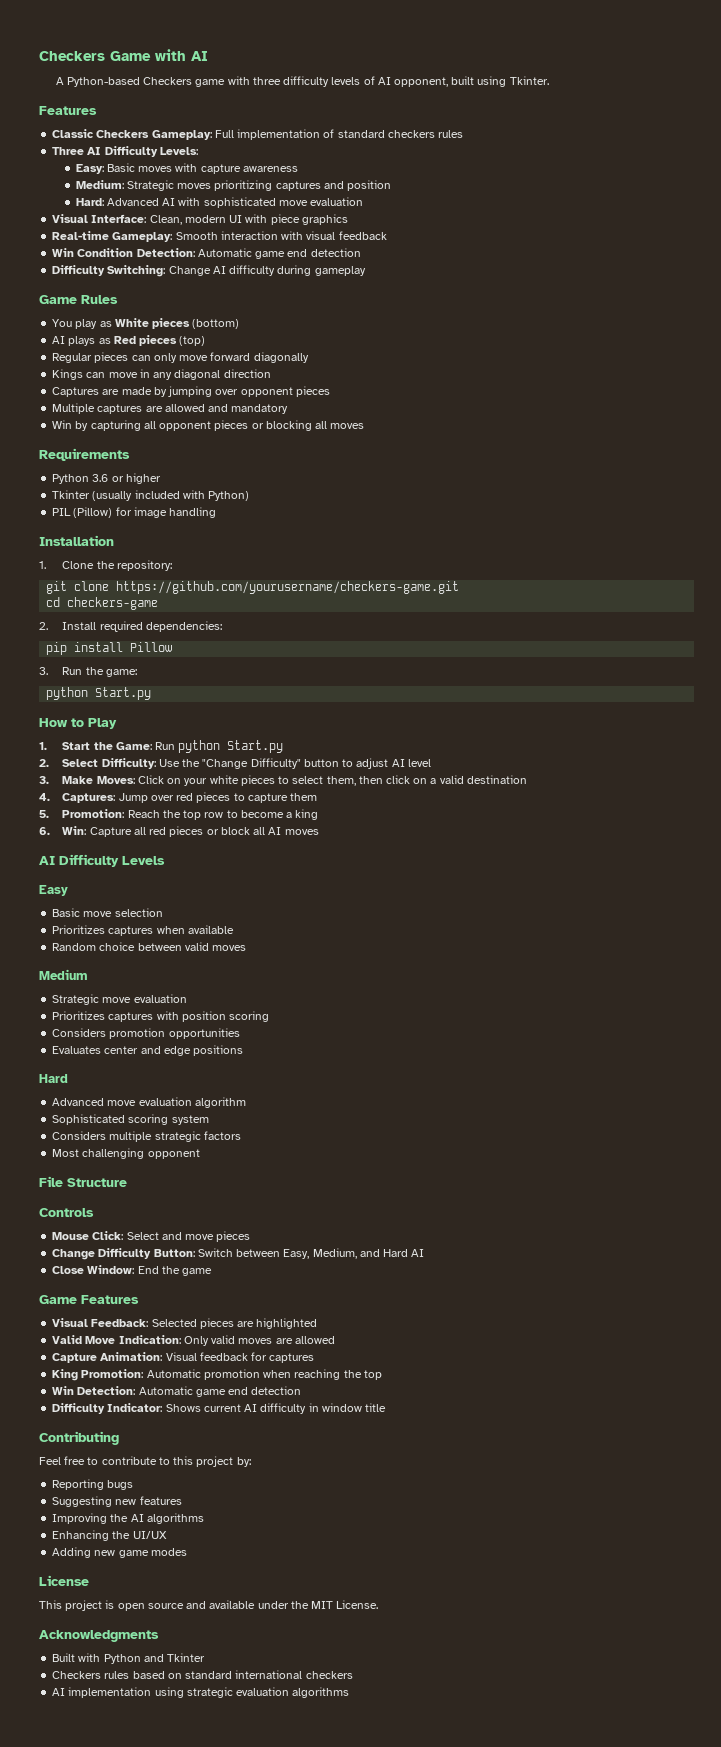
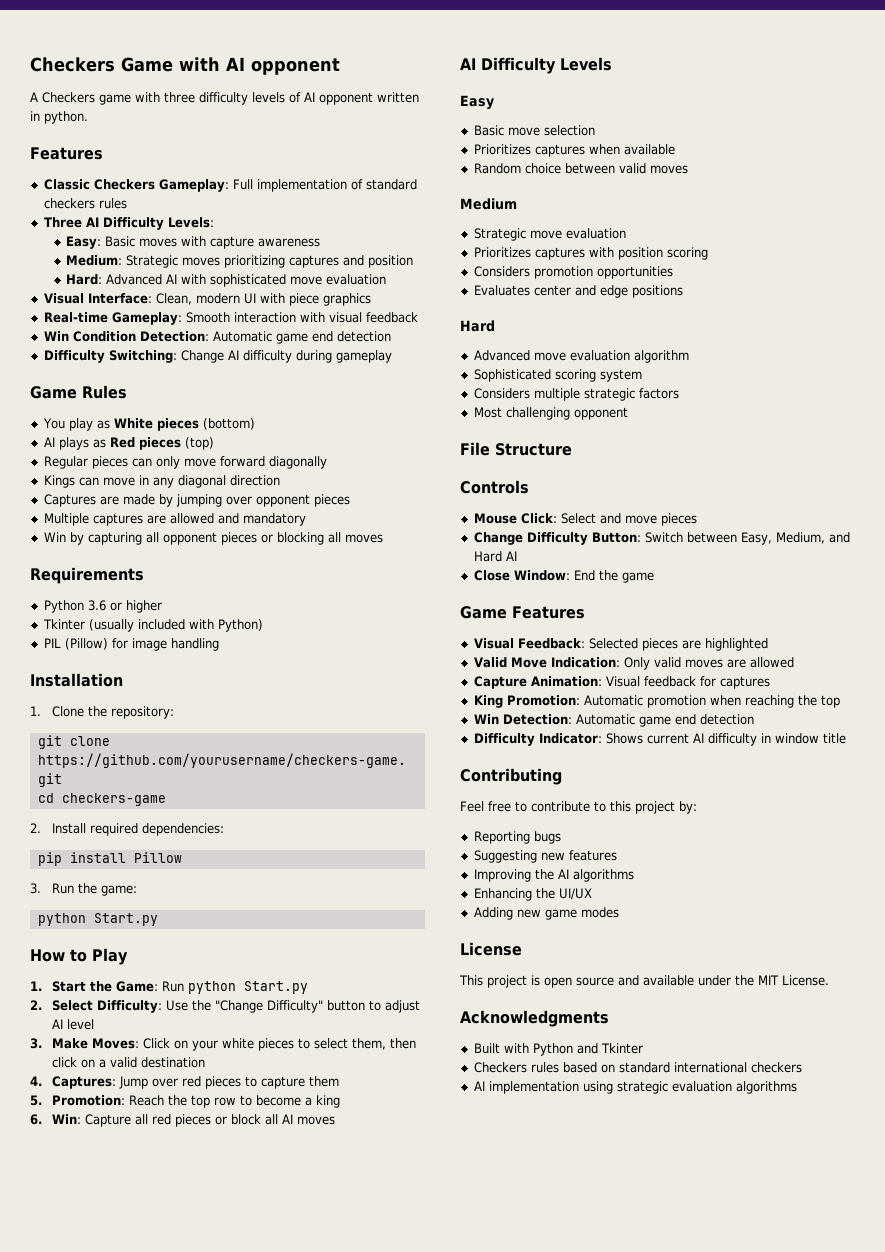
(208, 56) none -> [251,58,340,75] opponent
[66,77,140,87] Python-based -> (38, 97) none
[393,76,549,87] opponent, built using Tkinter. -> [319,92,419,105] [30,111,88,124] opponent written in python.

